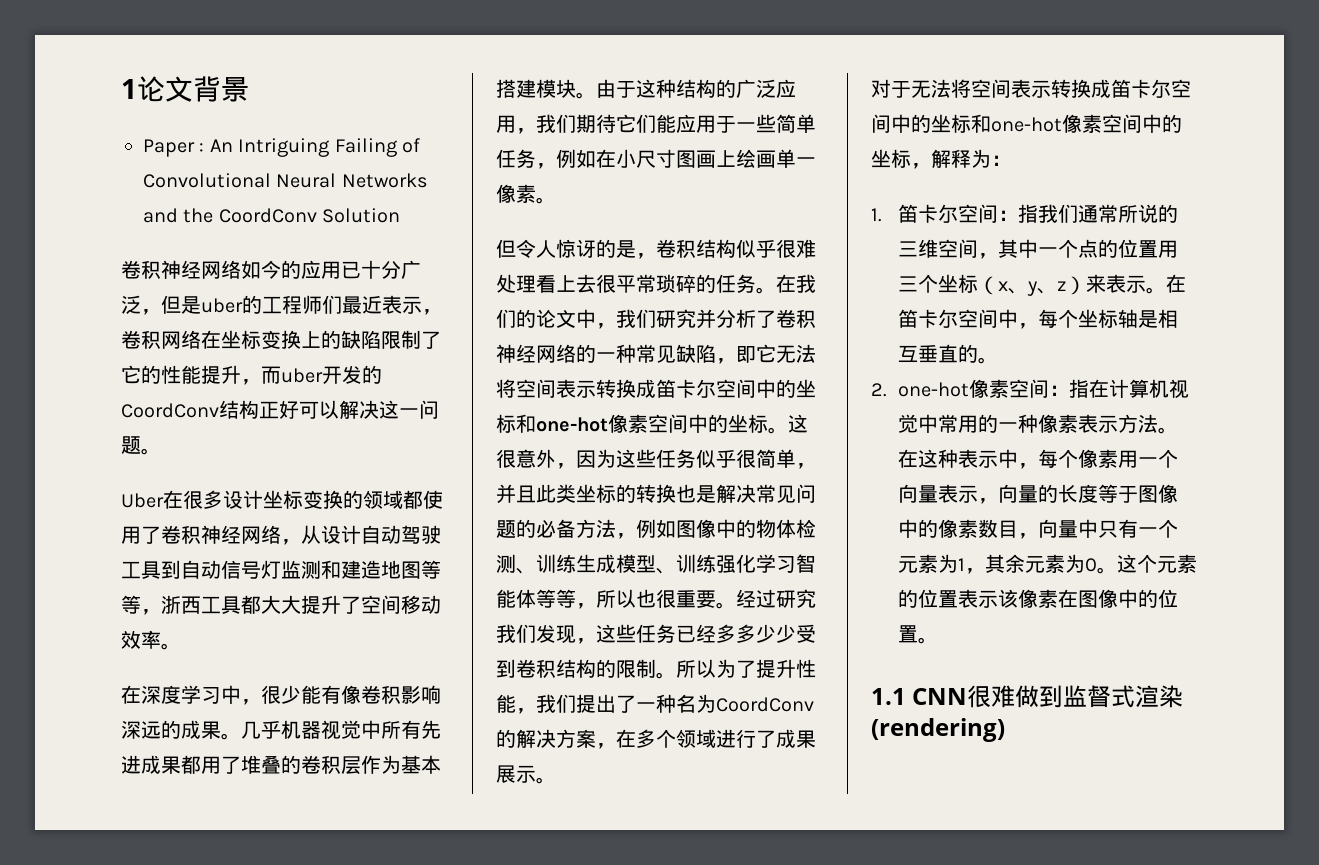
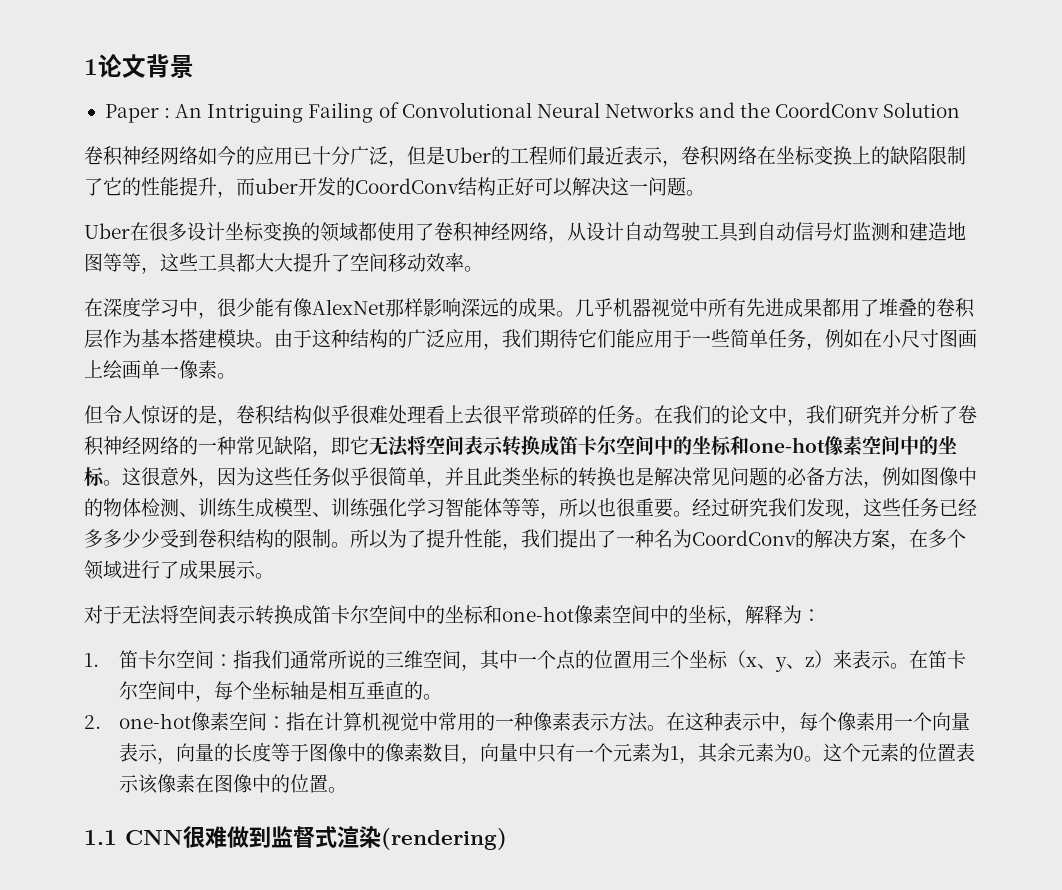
[201,298,243,313] uber -> [445,147,491,163] Uber
[161,595,201,614] 浙西 -> [160,253,198,272] 这些
[361,685,401,704] 卷积 -> [312,298,423,317] AlexNet那样

